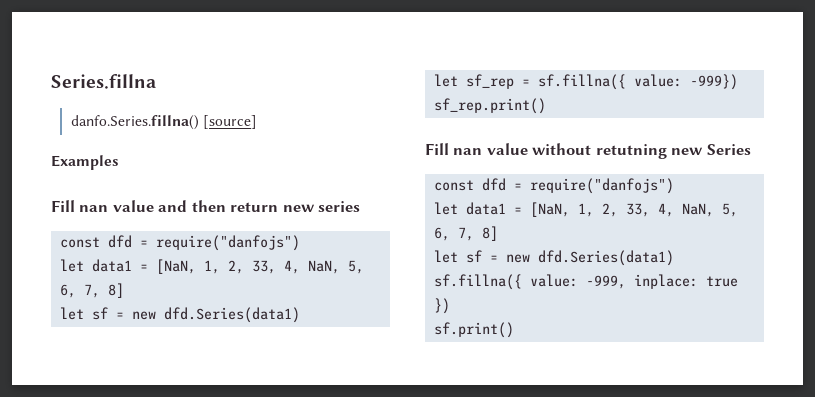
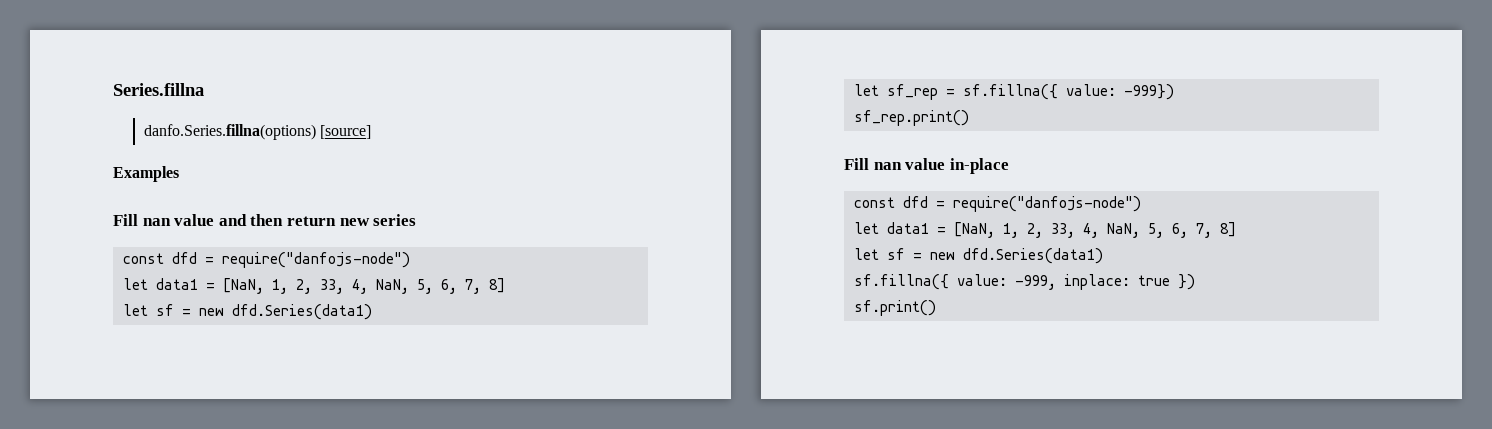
[70,115,199,130] danfo.Series.fillna() -> [143,124,316,140] danfo.Series.fillna(options)
[156,235,301,251] require("danfojs") -> [221,252,410,268] require("danfojs-node")
[532,143,751,159] [434,178,675,194] without retutning new Series // const dfd = require("danfojs") -> [949,158,1009,174] [853,196,1141,212] in-place // const dfd = require("danfojs-node")

